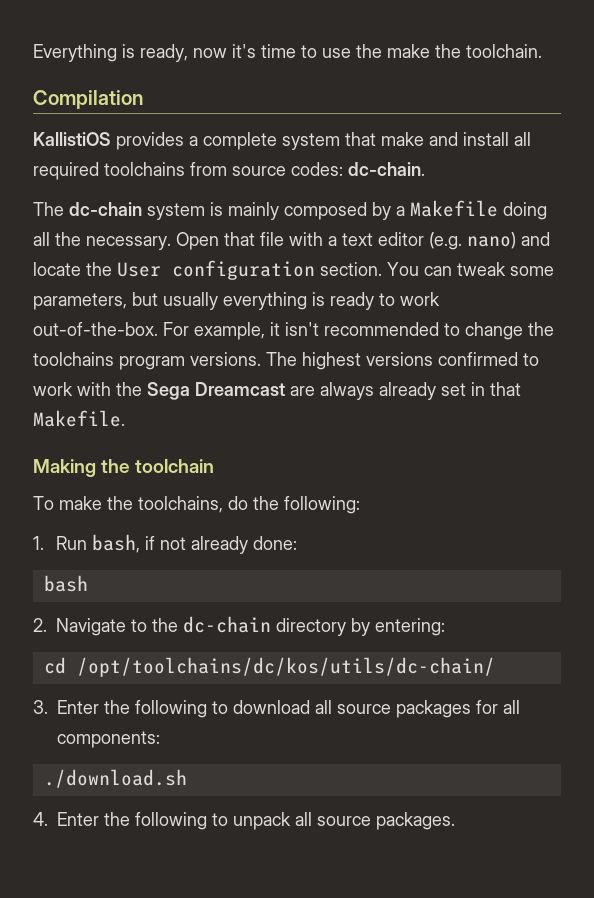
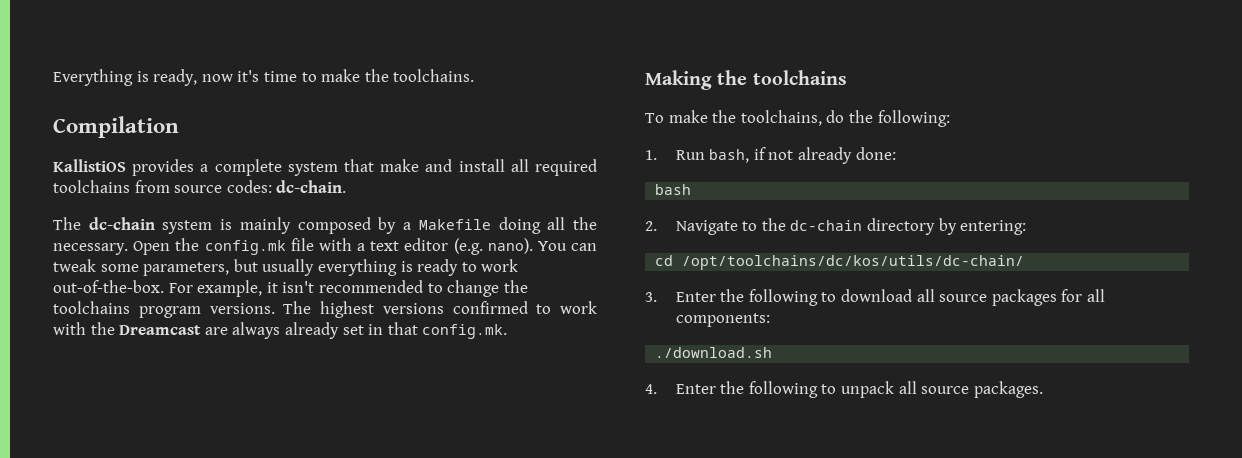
[322,44,542,58] use the make the toolchain. -> [321,69,475,82] make the toolchains.
[224,232,255,246] that -> [175,238,286,255] the config.mk
[467,232,550,249] [33,260,382,280] nano) and locate the User configuration section. -> [487,238,533,254] nano).
[147,382,190,400] Sega -> (115, 328) none
[33,410,125,427] Makefile. -> [422,324,508,339] config.mk.
[135,459,215,473] toolchain -> [752,70,847,85] toolchains

